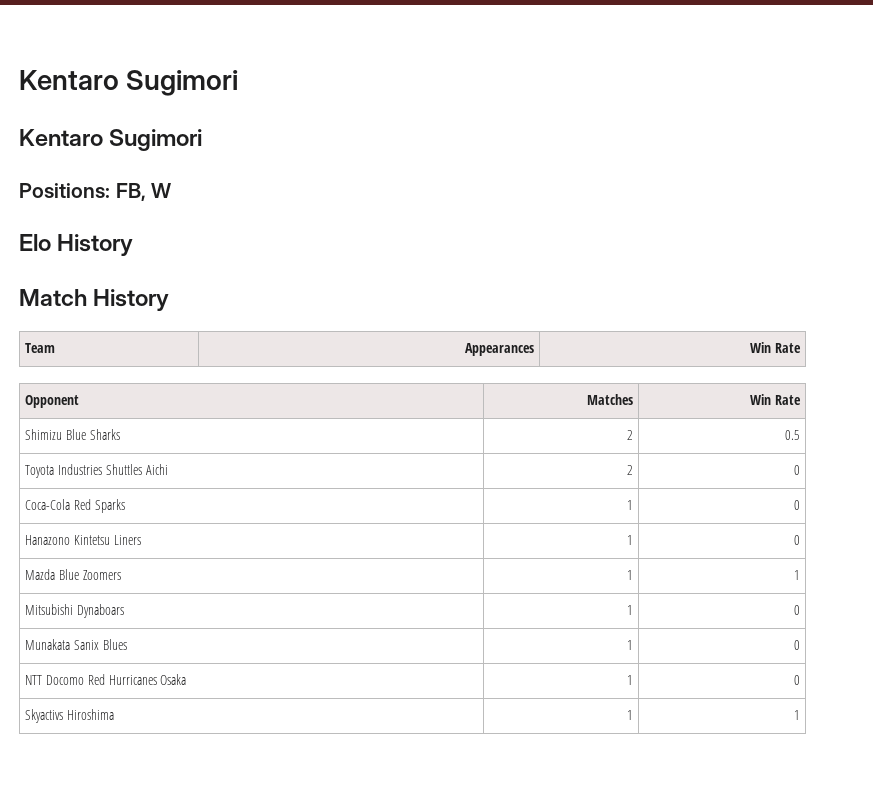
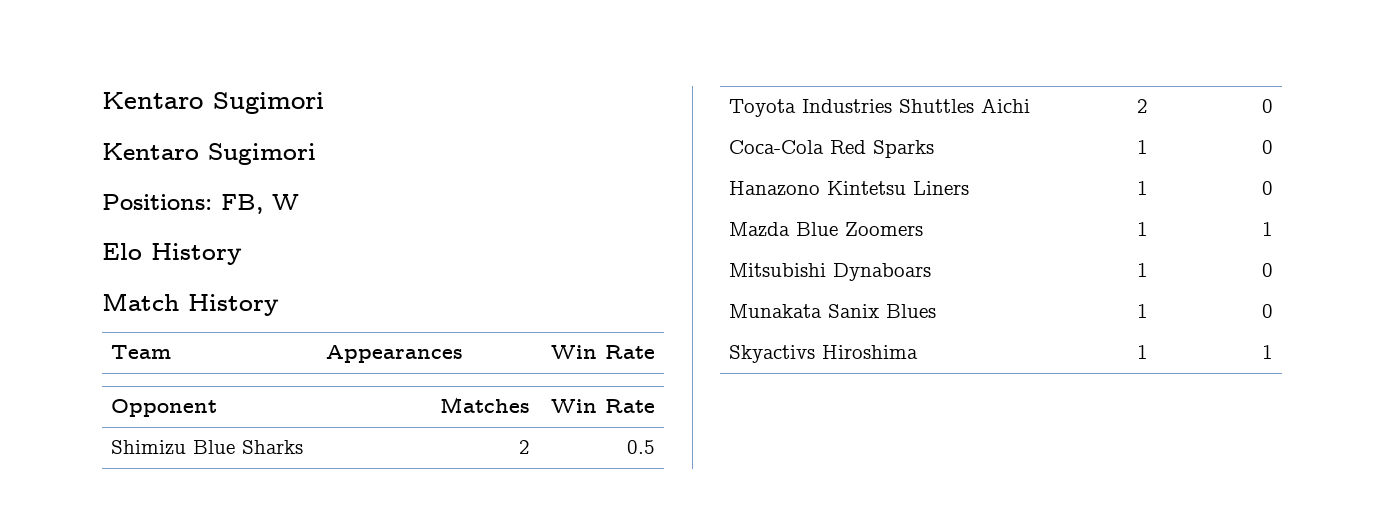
[25,674,187,685] [626,675,633,685] [793,675,800,685] // NTT Docomo Red Hurricanes Osaka | 1 | 0 -> (1273, 311) none

